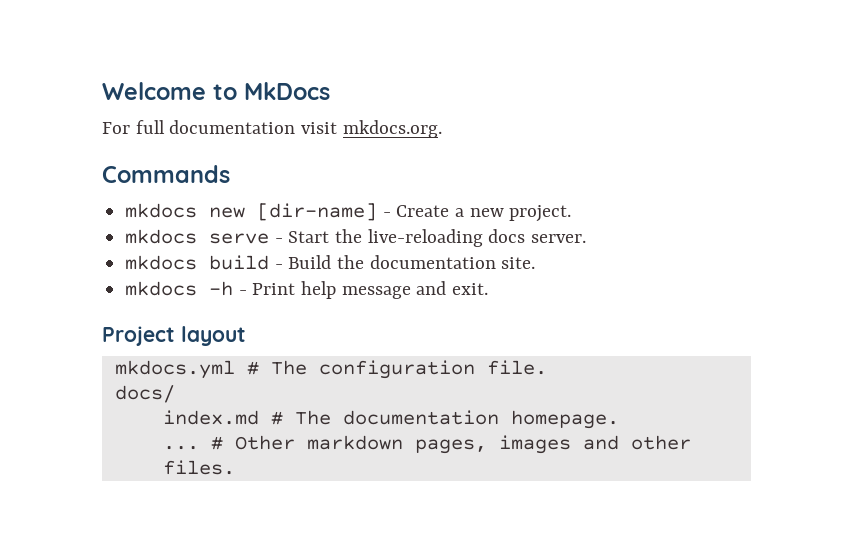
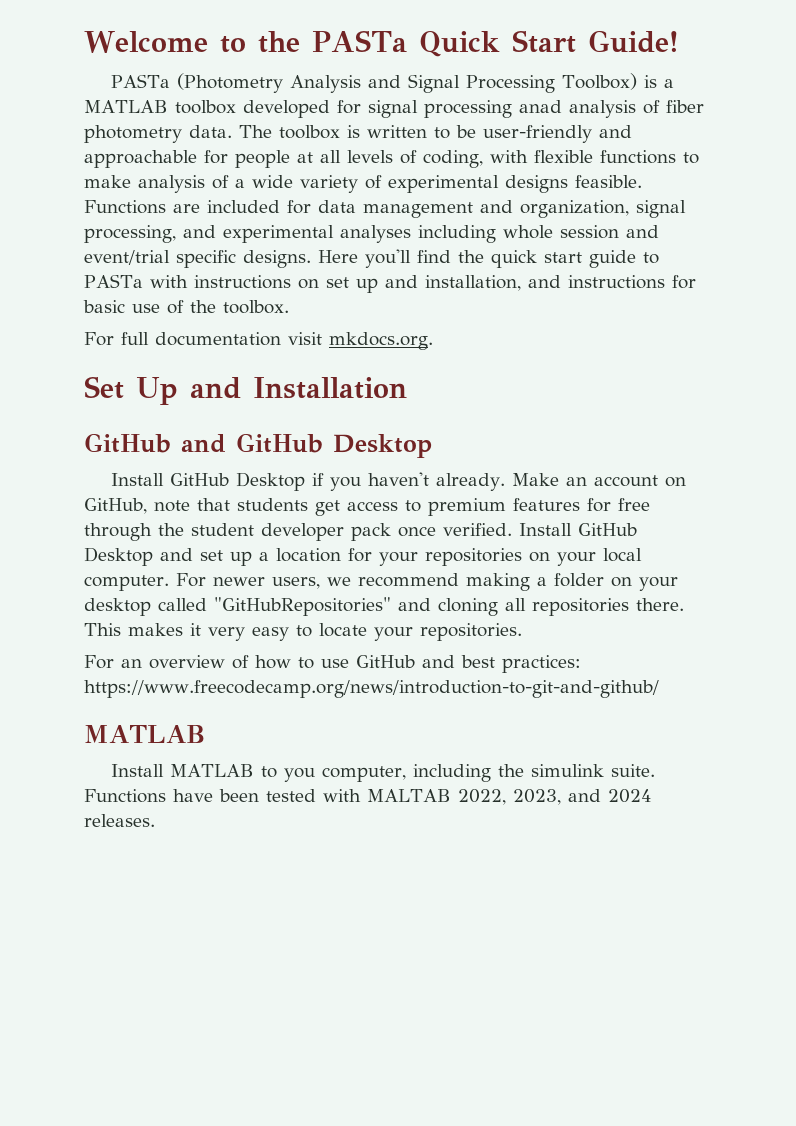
[244,82,330,100] MkDocs -> [257,30,679,57] [111,73,675,93] [84,100,704,118] [84,125,632,143] [84,150,699,168] [84,175,642,193] [84,200,686,218] [84,225,659,243] [84,249,659,268] [84,274,696,293] [83,300,289,314] the PASTa Quick Start Guide! // PASTa (Photometry Analysis and Signal Processing Toolbox) is a MATLAB toolbox developed for signal processing anad analysis of fiber photometry data. The toolbox is written to be user-friendly and approachable for people at all levels of coding, with flexible functions to make analysis of a wide variety of experimental designs feasible. Functions are included for data management and organization, signal processing, and experimental analyses including whole session and event/trial specific designs. Here you'll find the quick start guide to PASTa with instructions on set up and installation, and instructions for basic use of the toolbox.
[102,165,230,183] [125,203,572,222] [125,229,587,247] [125,255,536,270] [125,281,489,299] [102,326,246,346] [114,360,547,379] [114,385,175,403] [162,410,619,429] [162,435,691,454] [162,460,235,475] Commands // mkdocs new [dir-name] - Create a new project. // mkdocs serve - Start the live-reloading docs server. // mkdocs build - Build the documentation site. // mkdocs -h - Print help message and exit. // Project layout // mkdocs.yml # The configuration file. // docs/ // index.md # The documentation homepage. // ... # Other markdown pages, images and other files. -> [84,376,407,405] [84,433,432,458] [111,472,687,491] [84,498,650,516] [84,523,637,541] [84,547,642,566] [84,573,678,591] [84,597,684,616] [84,623,522,641] [84,655,581,673] [84,680,659,698] [84,725,205,743] [111,764,656,782] [84,789,651,805] [84,814,155,827] Set Up and Installation // GitHub and GitHub Desktop // Install GitHub Desktop if you haven't already. Make an account on GitHub, note that students get access to premium features for free through the student developer pack once verified. Install GitHub Desktop and set up a location for your repositories on your local computer. For newer users, we recommend making a folder on your desktop called "GitHubRepositories" and cloning all repositories there. This makes it very easy to locate your repositories. // For an overview of how to use GitHub and best practices: https://www.freecodecamp.org/news/introduction-to-git-and-github/ // MATLAB // Install MATLAB to you computer, including the simulink suite. Functions have been tested with MALTAB 2022, 2023, and 2024 releases.

